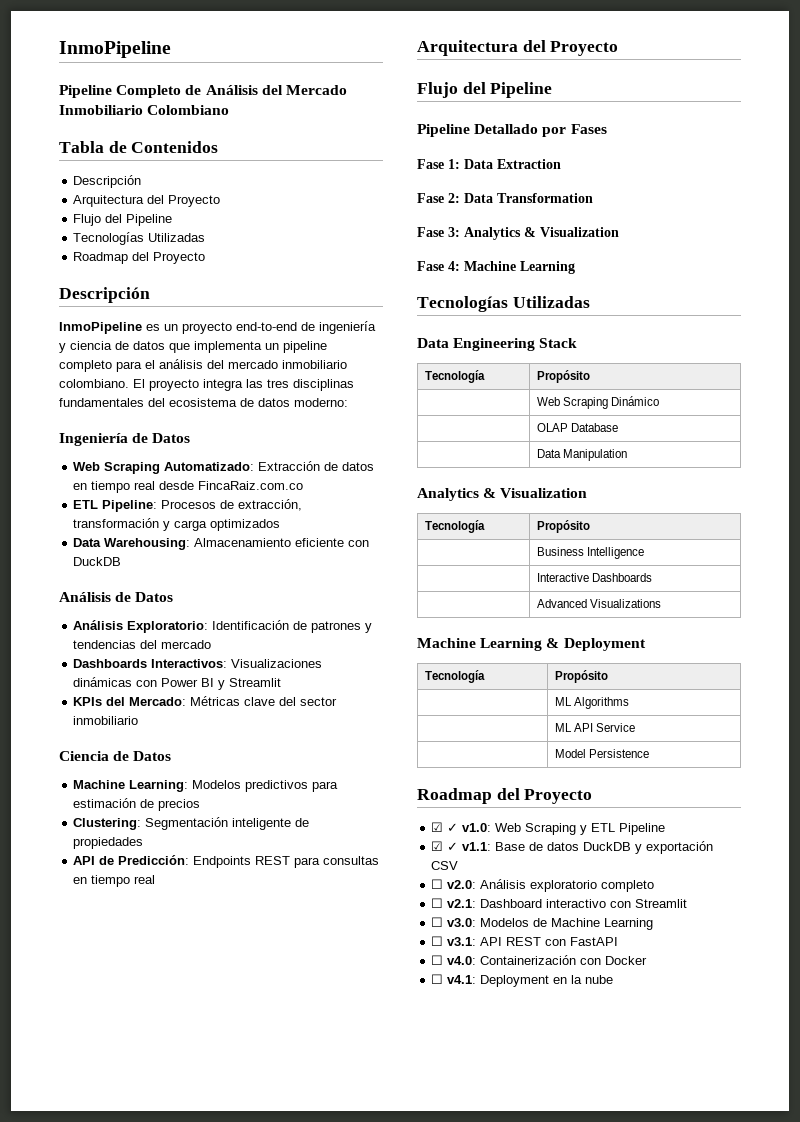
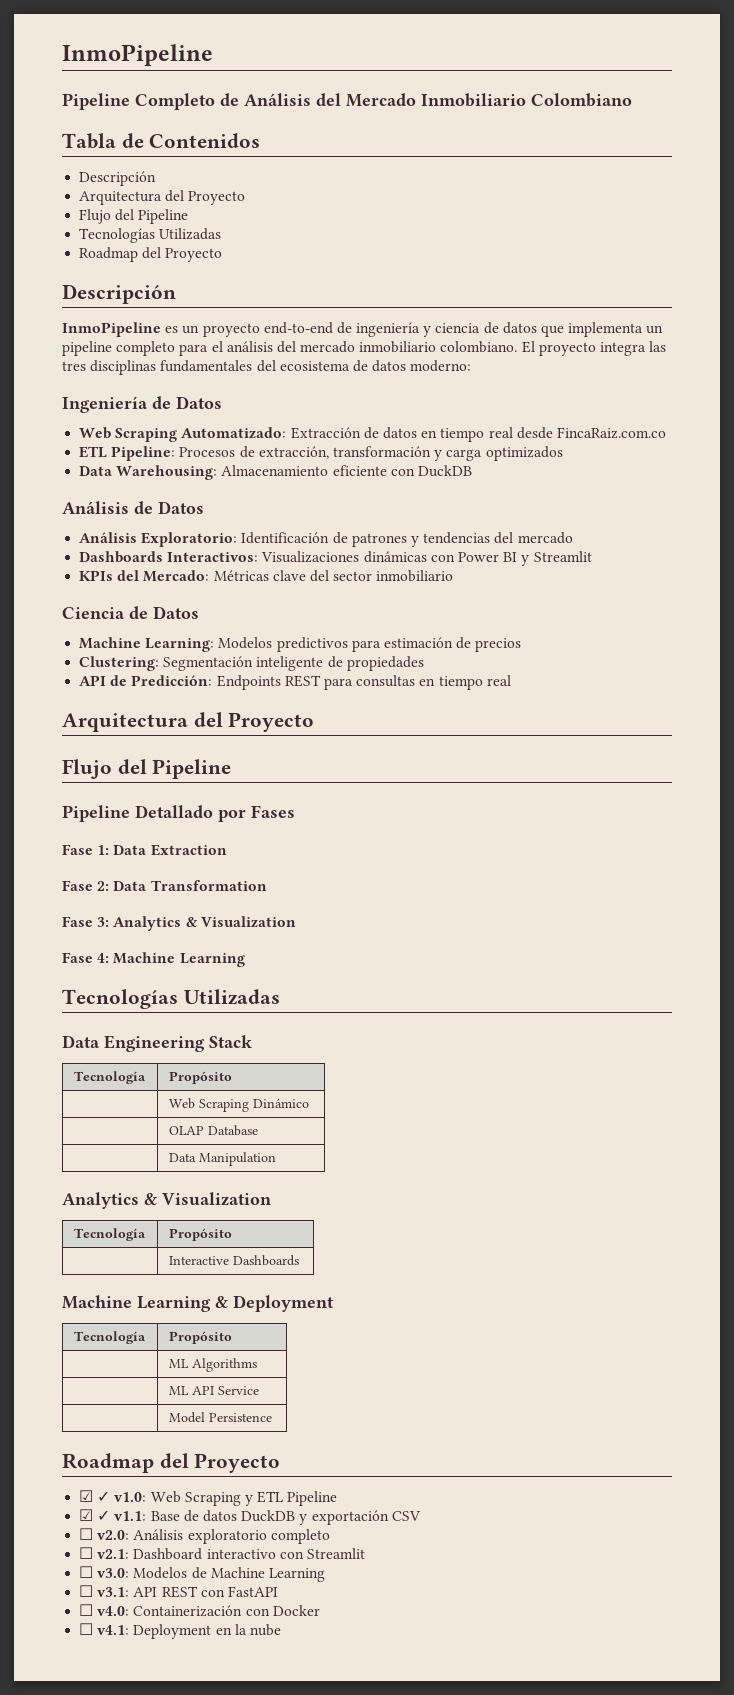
[536,547,644,559] // | Business Intelligence -> (232, 1234) none
[536,599,661,608] // | Advanced Visualizations -> (299, 1260) none

